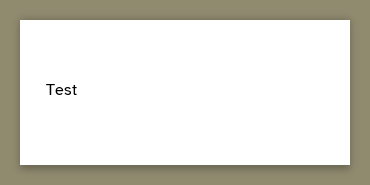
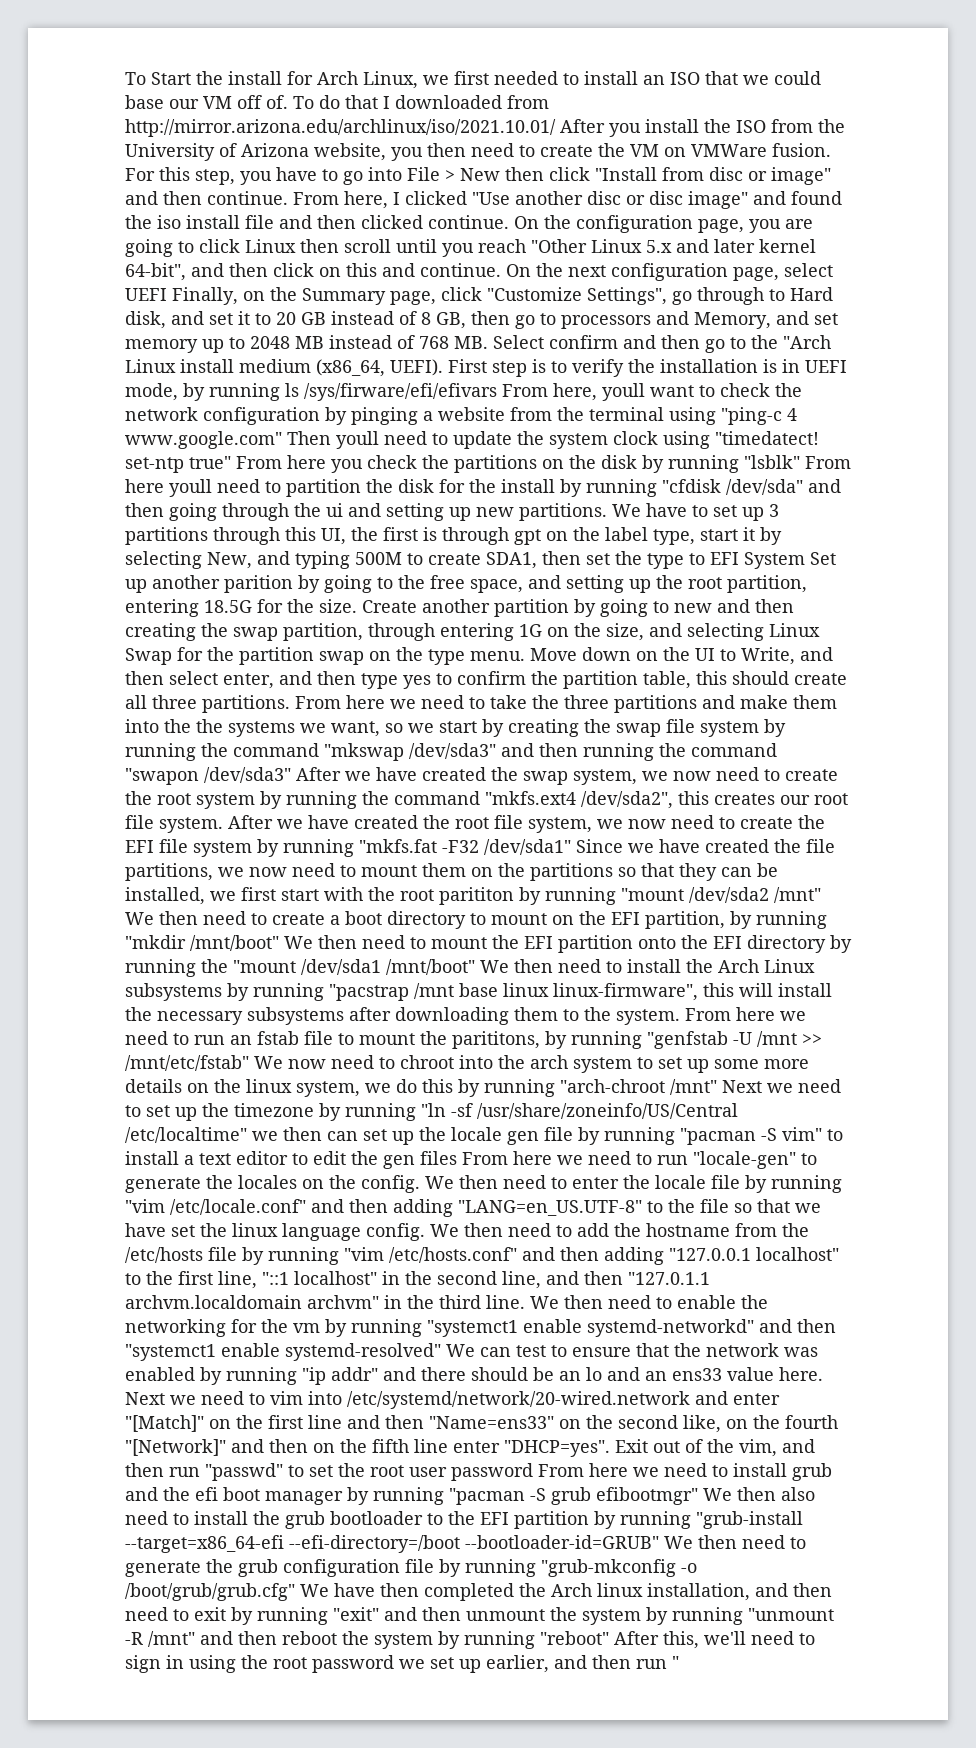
[46,84,77,95] Test -> [125,71,821,89] [125,95,549,109] [125,119,845,137] [125,143,831,161] [125,167,831,185] [125,191,842,209] [125,215,813,233] [125,239,816,257] [125,263,833,281] [125,287,833,305] [125,311,838,329] [125,335,831,353] [125,359,847,377] [125,383,802,401] [125,407,797,425] [125,431,819,449] [125,455,851,473] [125,479,841,497] [125,503,779,521] [125,527,782,545] [125,551,836,569] [125,575,807,593] [125,599,794,617] [125,623,820,641] [125,647,833,665] [125,671,847,689] [125,695,837,713] [125,719,786,737] [125,743,777,761] [125,767,838,785] [125,791,848,809] [125,815,825,833] [125,839,835,857] [125,863,778,881] [125,887,821,905] [125,911,827,929] [125,935,852,953] [125,959,815,977] [125,983,832,1001] [125,1007,806,1025] [125,1031,822,1049] [125,1055,809,1073] [125,1079,841,1097] [125,1103,738,1121] [125,1127,843,1145] [125,1151,817,1169] [125,1175,842,1193] [125,1199,821,1217] [125,1223,809,1241] [125,1247,839,1265] [125,1271,710,1289] [125,1295,768,1309] [125,1319,836,1337] [125,1343,818,1361] [125,1367,823,1385] [125,1391,780,1409] [125,1415,838,1433] [125,1439,815,1457] [125,1463,832,1481] [125,1487,815,1505] [125,1511,803,1529] [125,1535,806,1553] [125,1559,697,1577] [125,1583,832,1601] [125,1607,834,1625] [125,1631,815,1649] [125,1655,679,1673] To Start the install for Arch Linux, we first needed to install an ISO that we could base our VM off of. To do that I downloaded from http://mirror.arizona.edu/archlinux/iso/2021.10.01/ After you install the ISO from the University of Arizona website, you then need to create the VM on VMWare fusion. For this step, you have to go into File > New then click "Install from disc or image" and then continue. From here, I clicked "Use another disc or disc image" and found the iso install file and then clicked continue. On the configuration page, you are going to click Linux then scroll until you reach "Other Linux 5.x and later kernel 64-bit", and then click on this and continue. On the next configuration page, select UEFI Finally, on the Summary page, click "Customize Settings", go through to Hard disk, and set it to 20 GB instead of 8 GB, then go to processors and Memory, and set memory up to 2048 MB instead of 768 MB. Select confirm and then go to the "Arch Linux install medium (x86_64, UEFI). First step is to verify the installation is in UEFI mode, by running ls /sys/firware/efi/efivars From here, youll want to check the network configuration by pinging a website from the terminal using "ping-c 4 www.google.com" Then youll need to update the system clock using "timedatect! set-ntp true" From here you check the partitions on the disk by running "lsblk" From here youll need to partition the disk for the install by running "cfdisk /dev/sda" and then going through the ui and setting up new partitions. We have to set up 3 partitions through this UI, the first is through gpt on the label type, start it by selecting New, and typing 500M to create SDA1, then set the type to EFI System Set up another parition by going to the free space, and setting up the root partition, entering 18.5G for the size. Create another partition by going to new and then creating the swap partition, through entering 1G on the size, and selecting Linux Swap for the partition swap on the type menu. Move down on the UI to Write, and then select enter, and then type yes to confirm the partition table, this should create all three partitions. From here we need to take the three partitions and make them into the the systems we want, so we start by creating the swap file system by running the command "mkswap /dev/sda3" and then running the command "swapon /dev/sda3" After we have created the swap system, we now need to create the root system by running the command "mkfs.ext4 /dev/sda2", this creates our root file system. After we have created the root file system, we now need to create the EFI file system by running "mkfs.fat -F32 /dev/sda1" Since we have created the file partitions, we now need to mount them on the partitions so that they can be installed, we first start with the root parititon by running "mount /dev/sda2 /mnt" We then need to create a boot directory to mount on the EFI partition, by running "mkdir /mnt/boot" We then need to mount the EFI partition onto the EFI directory by running the "mount /dev/sda1 /mnt/boot" We then need to install the Arch Linux subsystems by running "pacstrap /mnt base linux linux-firmware", this will install the necessary subsystems after downloading them to the system. From here we need to run an fstab file to mount the parititons, by running "genfstab -U /mnt >> /mnt/etc/fstab" We now need to chroot into the arch system to set up some more details on the linux system, we do this by running "arch-chroot /mnt" Next we need to set up the timezone by running "ln -sf /usr/share/zoneinfo/US/Central /etc/localtime" we then can set up the locale gen file by running "pacman -S vim" to install a text editor to edit the gen files From here we need to run "locale-gen" to generate the locales on the config. We then need to enter the locale file by running "vim /etc/locale.conf" and then adding "LANG=en_US.UTF-8" to the file so that we have set the linux language config. We then need to add the hostname from the /etc/hosts file by running "vim /etc/hosts.conf" and then adding "127.0.0.1 localhost" to the first line, "::1 localhost" in the second line, and then "127.0.1.1 archvm.localdomain archvm" in the third line. We then need to enable the networking for the vm by running "systemct1 enable systemd-networkd" and then "systemct1 enable systemd-resolved" We can test to ensure that the network was enabled by running "ip addr" and there should be an lo and an ens33 value here. Next we need to vim into /etc/systemd/network/20-wired.network and enter "[Match]" on the first line and then "Name=ens33" on the second like, on the fourth "[Network]" and then on the fifth line enter "DHCP=yes". Exit out of the vim, and then run "passwd" to set the root user password From here we need to install grub and the efi boot manager by running "pacman -S grub efibootmgr" We then also need to install the grub bootloader to the EFI partition by running "grub-install --target=x86_64-efi --efi-directory=/boot --bootloader-id=GRUB" We then need to generate the grub configuration file by running "grub-mkconfig -o /boot/grub/grub.cfg" We have then completed the Arch linux installation, and then need to exit by running "exit" and then unmount the system by running "unmount -R /mnt" and then reboot the system by running "reboot" After this, we'll need to sign in using the root password we set up earlier, and then run "

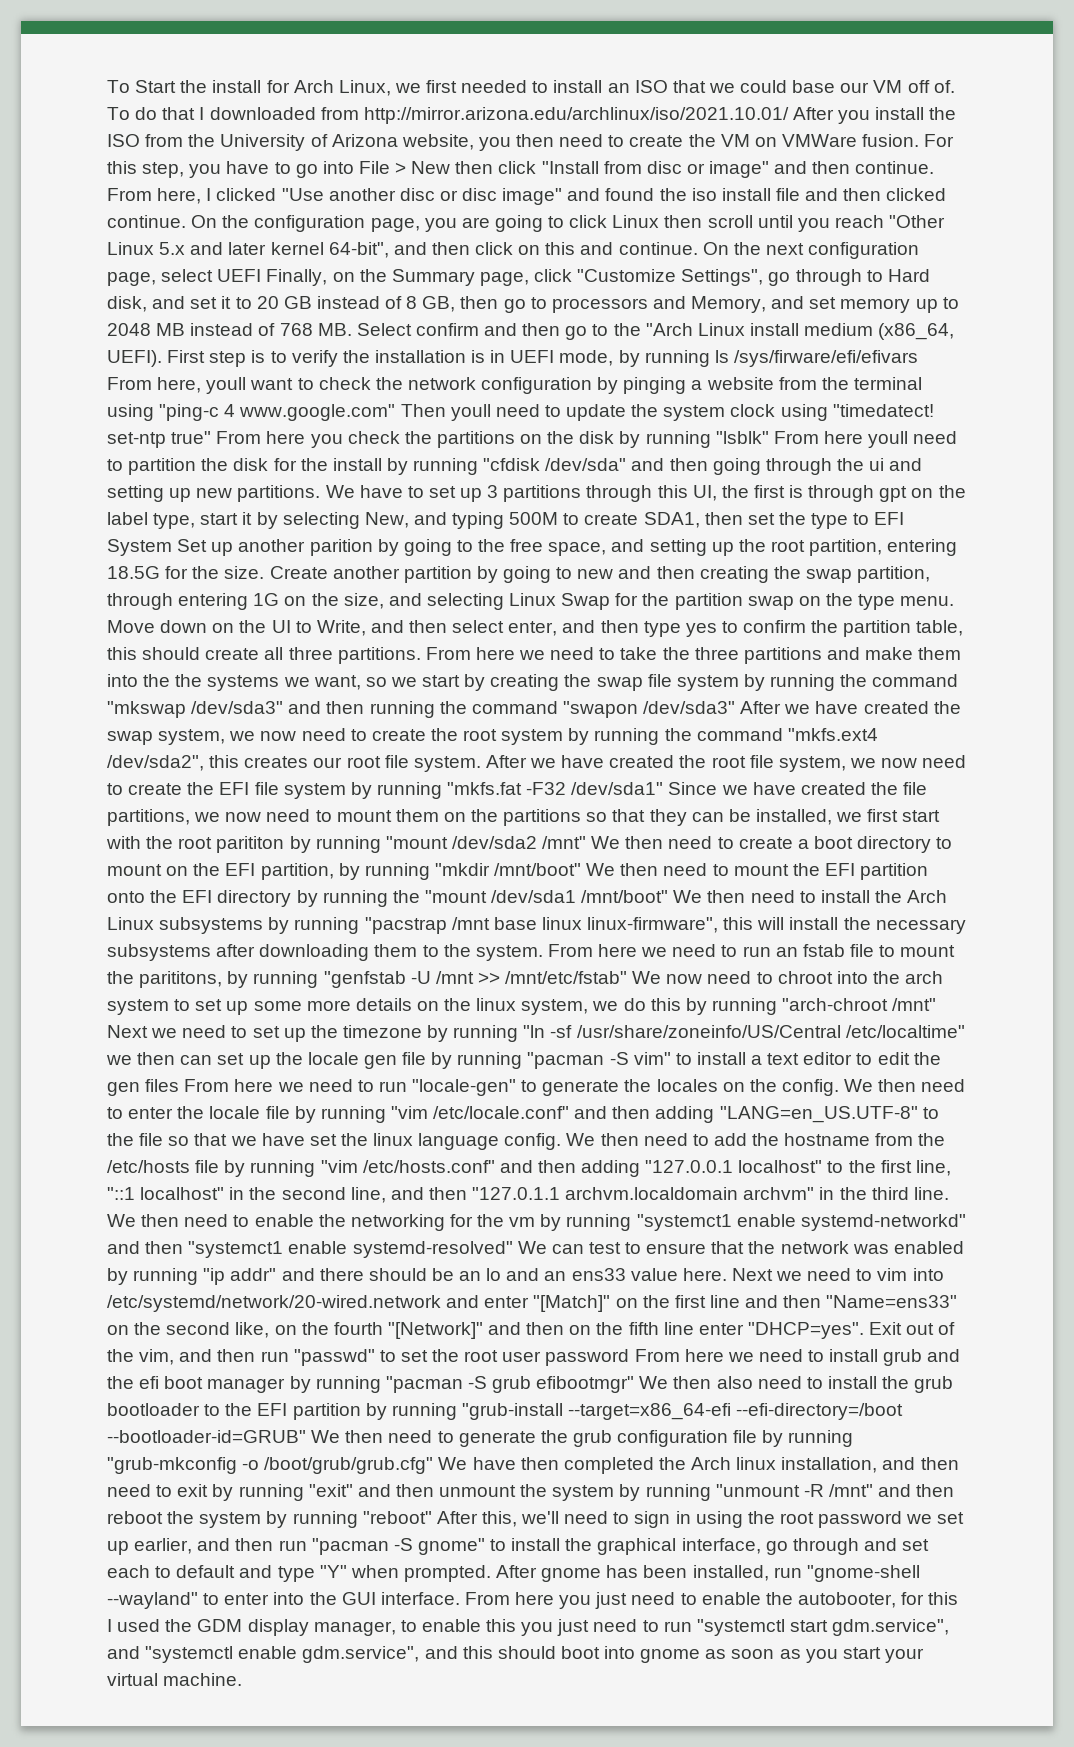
[672,1656,679,1669] " -> [311,1538,930,1555] [107,1565,920,1582] [107,1592,959,1609] [107,1619,950,1636] [107,1646,924,1663] [107,1673,243,1686] "pacman -S gnome" to install the graphical interface, go through and set each to default and type "Y" when prompted. After gnome has been installed, run "gnome-shell --wayland" to enter into the GUI interface. From here you just need to enable the autobooter, for this I used the GDM display manager, to enable this you just need to run "systemctl start gdm.service", and "systemctl enable gdm.service", and this should boot into gnome as soon as you start your virtual machine.

